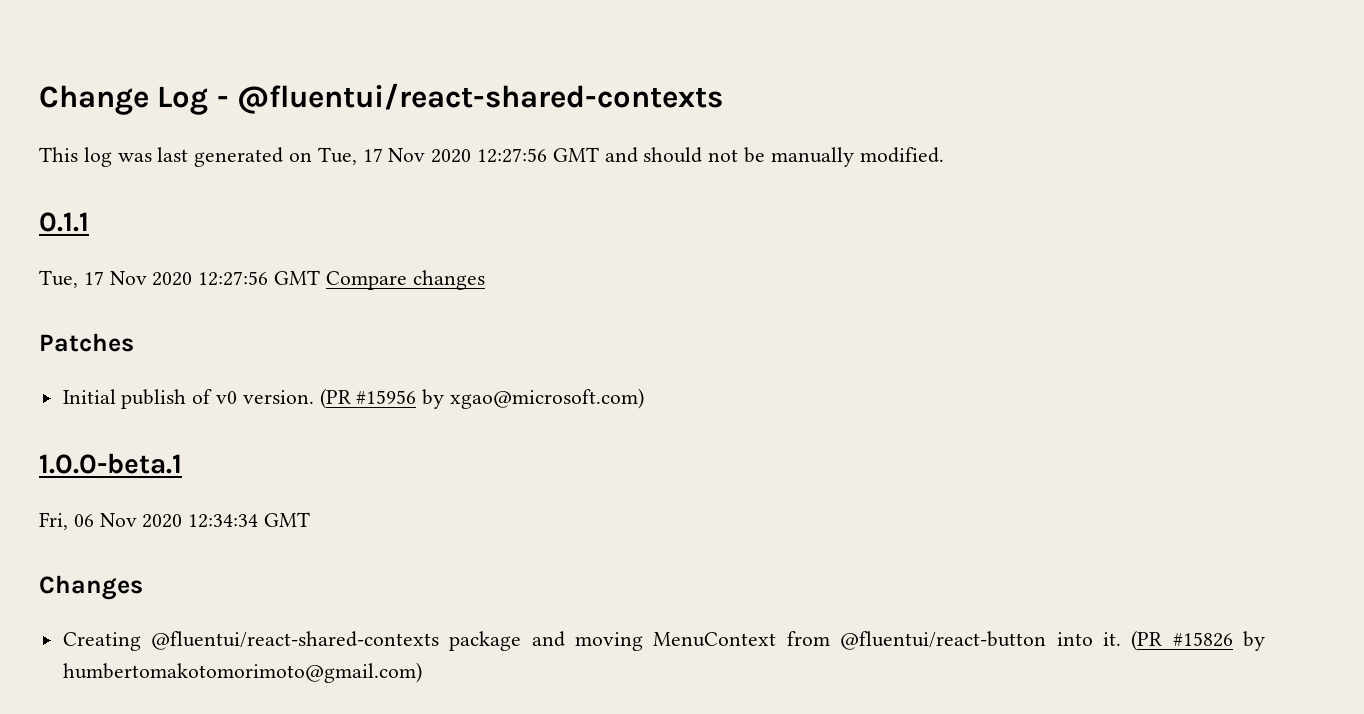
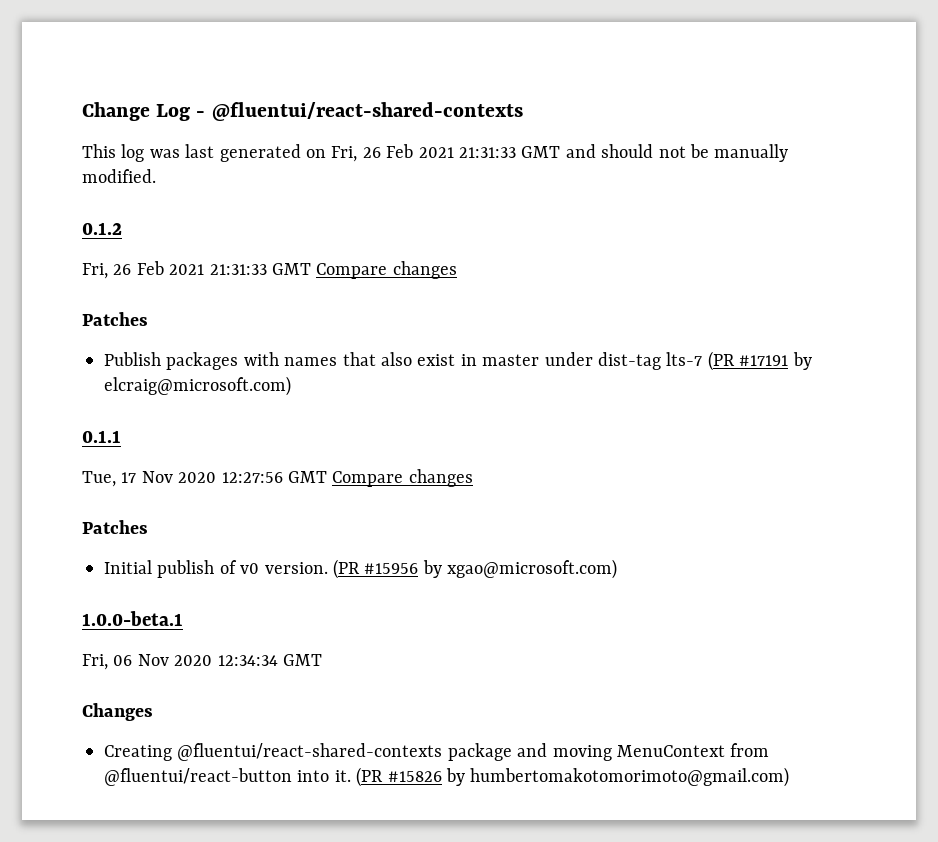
[317,147,548,165] Tue, 17 Nov 2020 12:27:56 -> [331,144,516,162] Fri, 26 Feb 2021 21:31:33
(944, 155) none -> [82,222,122,235] [82,261,457,279] [82,312,148,326] [104,351,812,371] [104,376,291,396] // 0.1.2 // Fri, 26 Feb 2021 21:31:33 GMT Compare changes // Patches // Publish packages with names that also exist in master under dist-tag lts-7 (PR #17191 by elcraig@microsoft.com)

